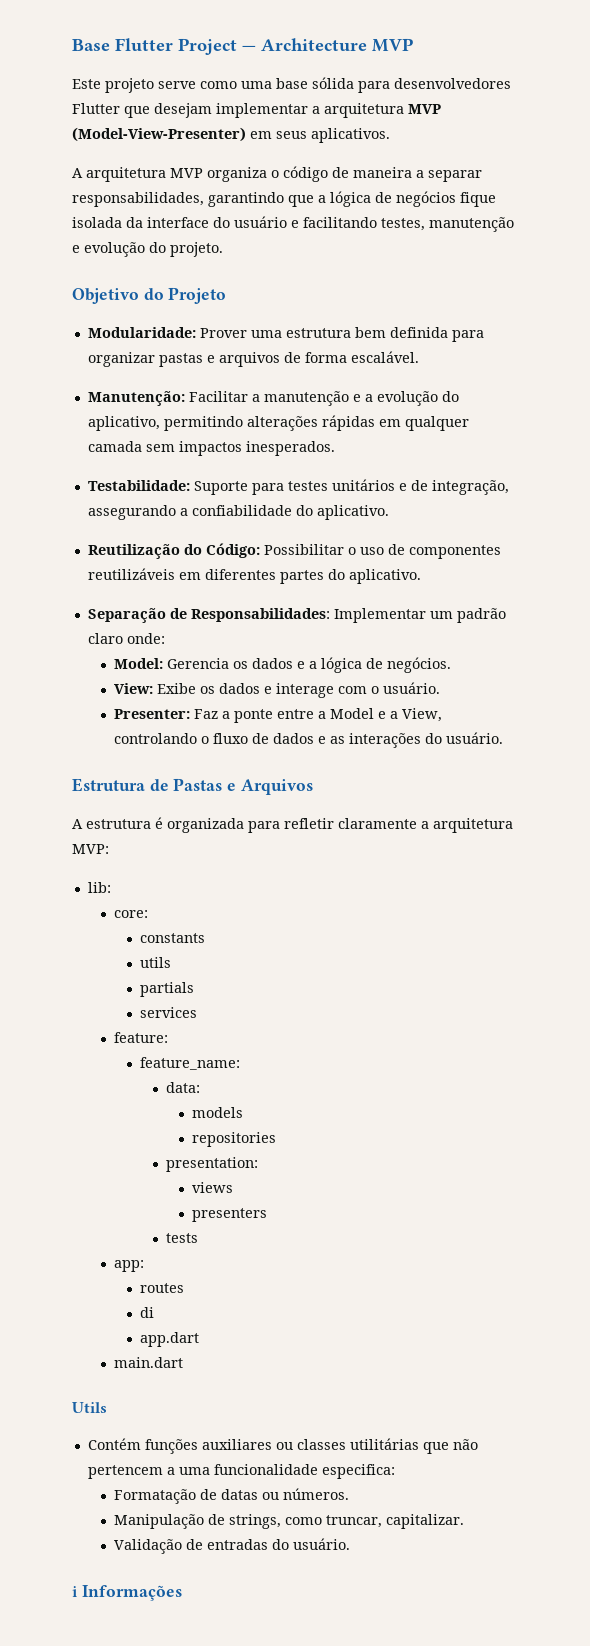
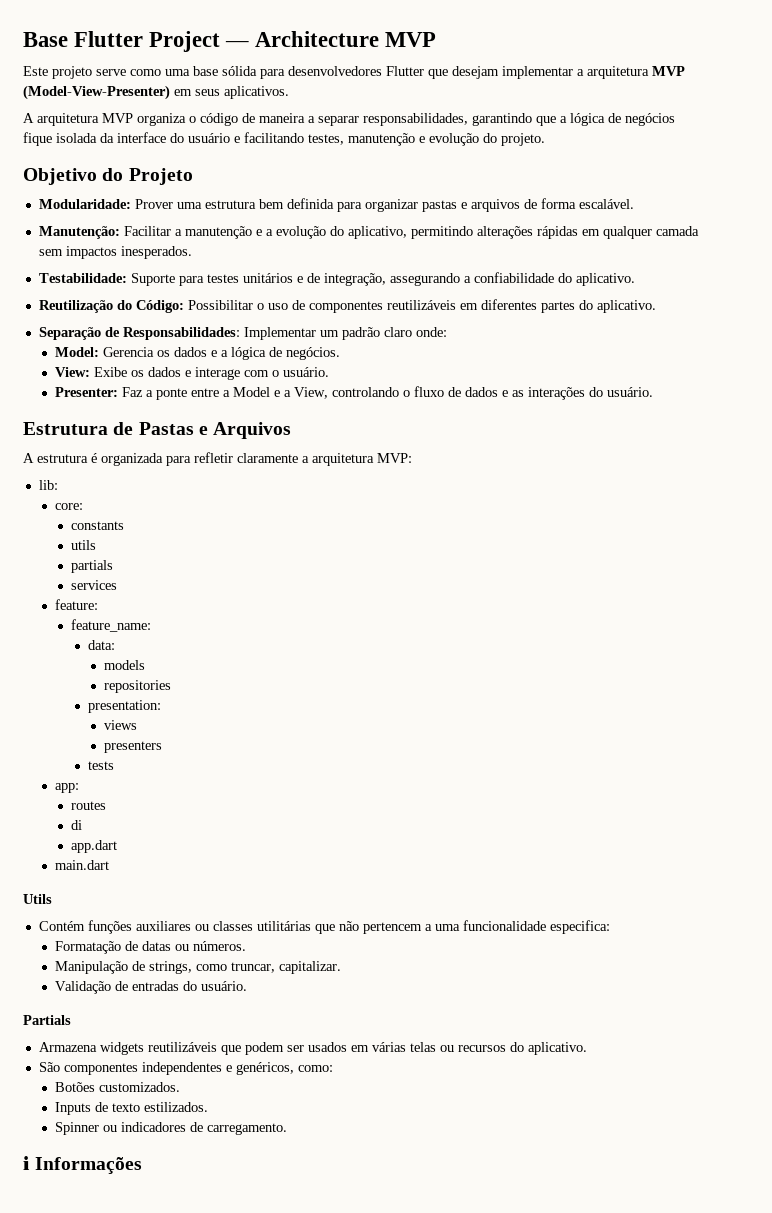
(350, 1544) none -> [23,1015,71,1025] [38,1042,587,1055] [38,1062,333,1075] [55,1082,181,1092] [55,1102,209,1115] [55,1122,288,1135] // Partials // Armazena widgets reutilizáveis que podem ser usados em várias telas ou recursos do aplicativo. // São componentes independentes e genéricos, como: // Botões customizados. // Inputs de texto estilizados. // Spinner ou indicadores de carregamento.

